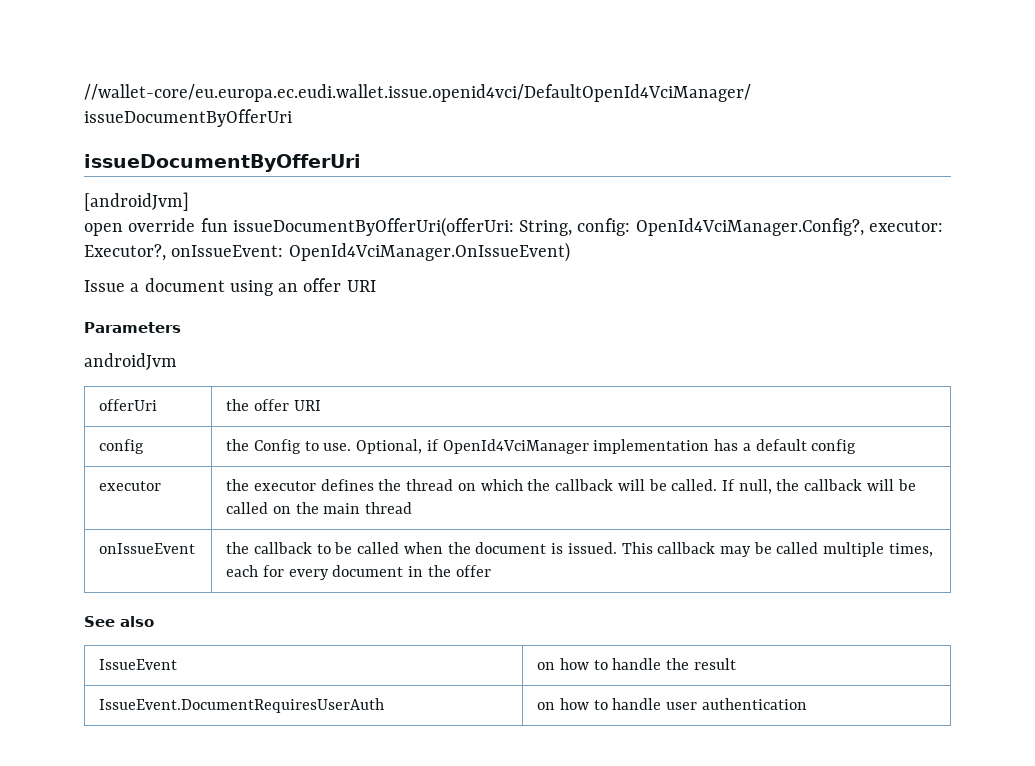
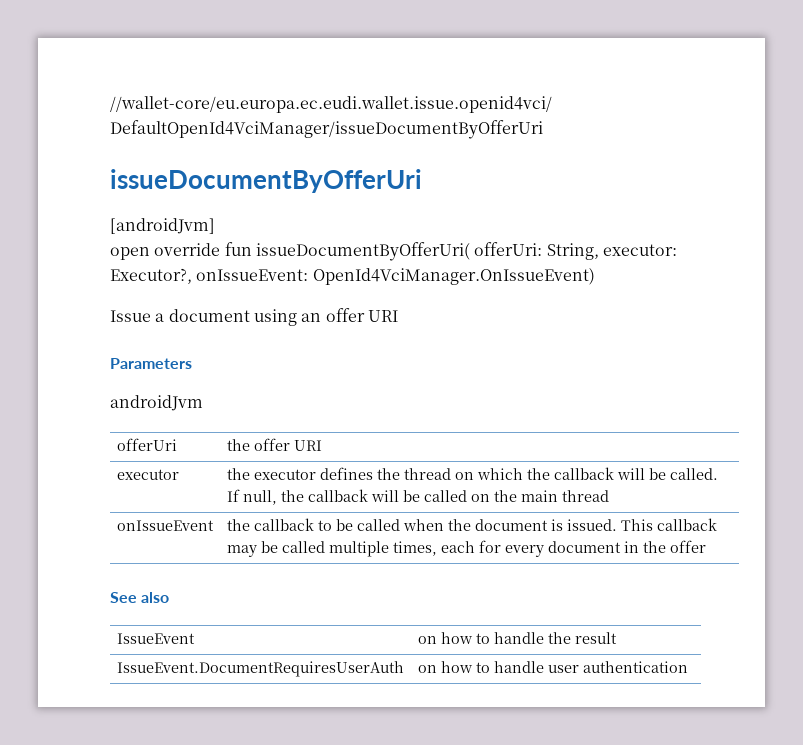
[232,217,864,237] issueDocumentByOfferUri(offerUri: String, config: OpenId4VciManager.Config?, -> [255,242,599,261] issueDocumentByOfferUri( offerUri: String,
[99,439,145,454] [226,439,857,454] // config | the Config to use. Optional, if OpenId4VciManager implementation has a default config -> (322, 445) none

